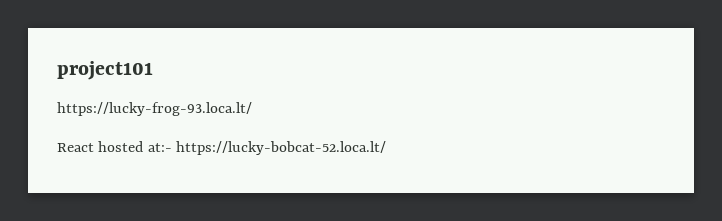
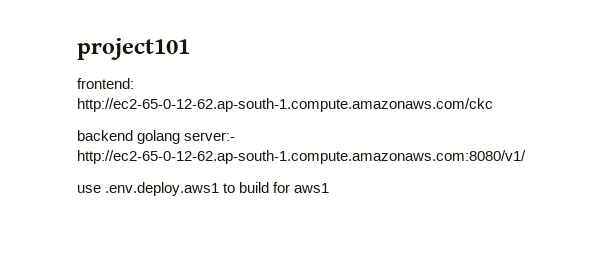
[57,102,252,116] [57,141,387,155] https://lucky-frog-93.loca.lt/ // React hosted at:- https://lucky-bobcat-52.loca.lt/ -> [77,78,134,89] [77,98,493,112] [77,130,236,144] [77,150,526,164] [77,182,330,196] frontend: http://ec2-65-0-12-62.ap-south-1.compute.amazonaws.com/ckc // backend golang server:- http://ec2-65-0-12-62.ap-south-1.compute.amazonaws.com:8080/v1/ // use .env.deploy.aws1 to build for aws1

